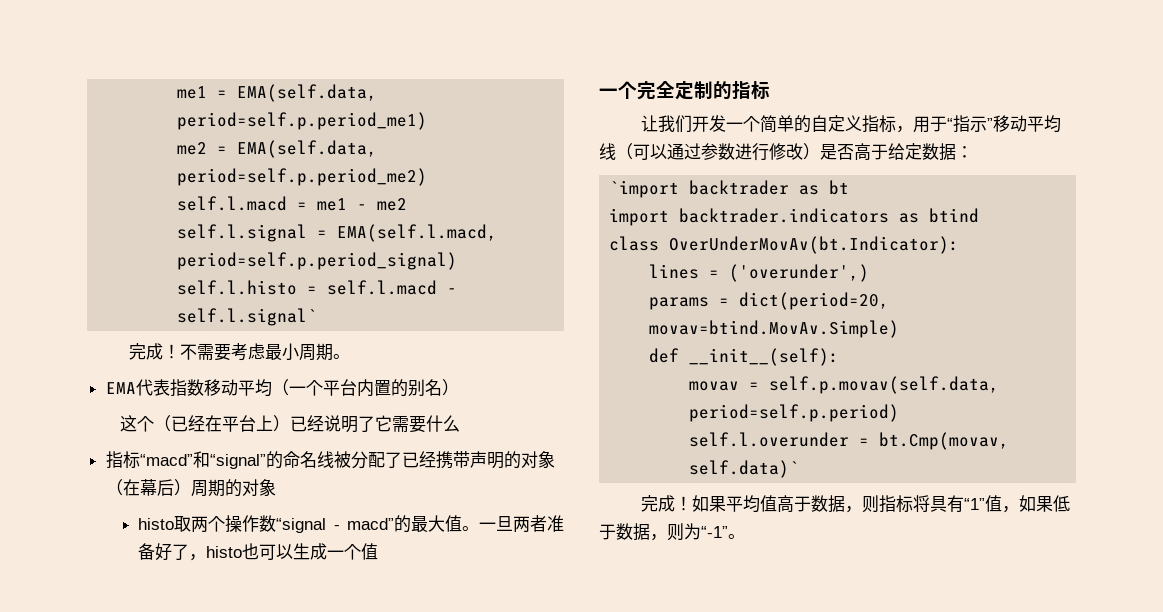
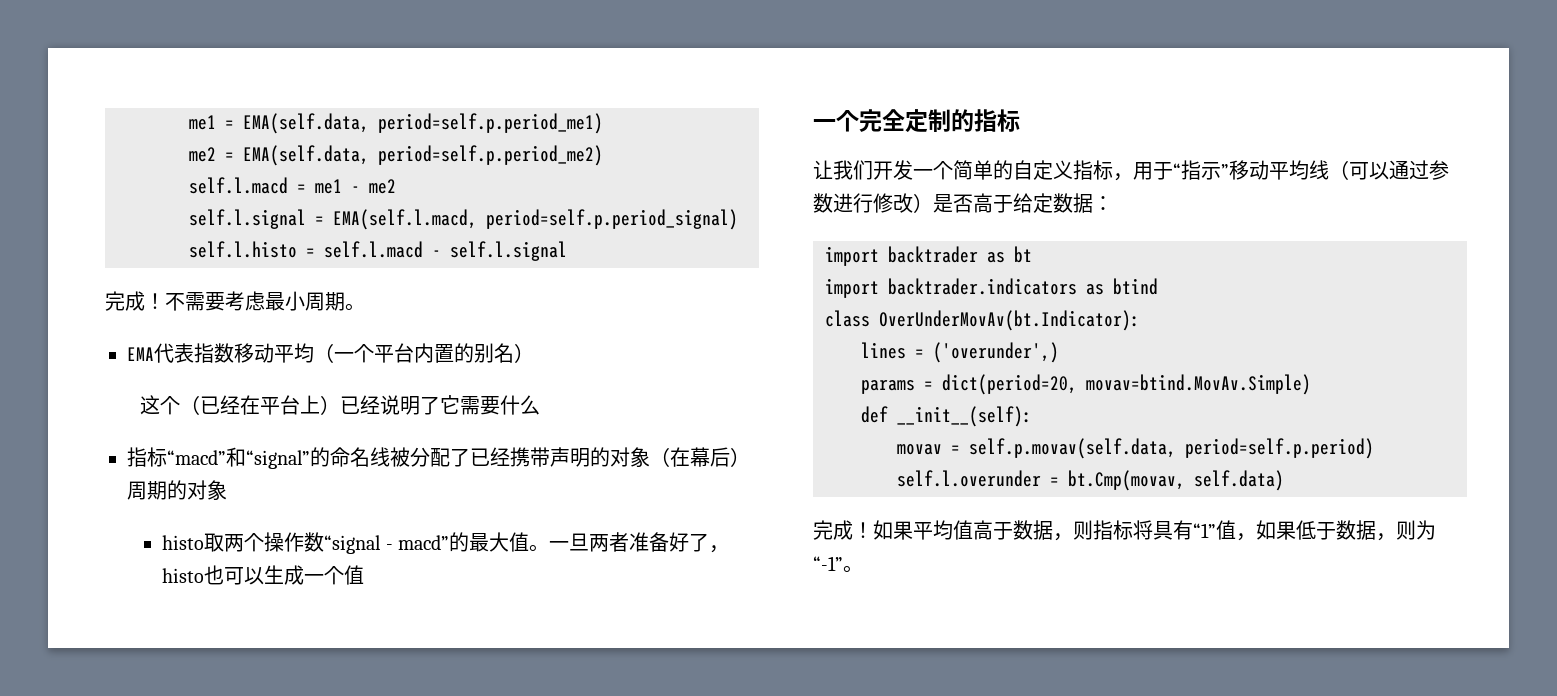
[177,308,318,326] self.l.signal` -> [450,241,567,261] self.l.signal
[609,180,680,198] `import -> [825,246,879,266] import
[689,460,800,478] self.data)` -> [1194,470,1284,491] self.data)

